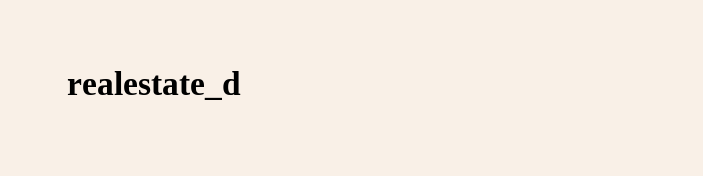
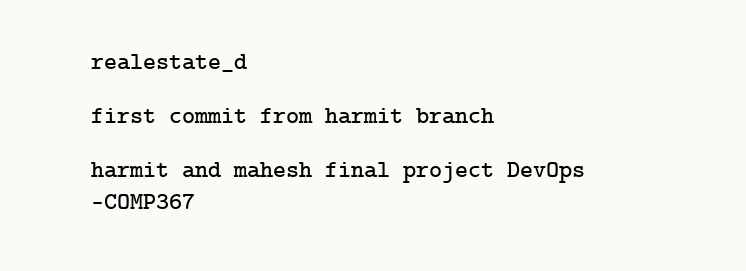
(241, 85) none -> [91,108,494,124] [91,162,585,183] [91,194,195,209] // first commit from harmit branch // harmit and mahesh final project DevOps -COMP367

